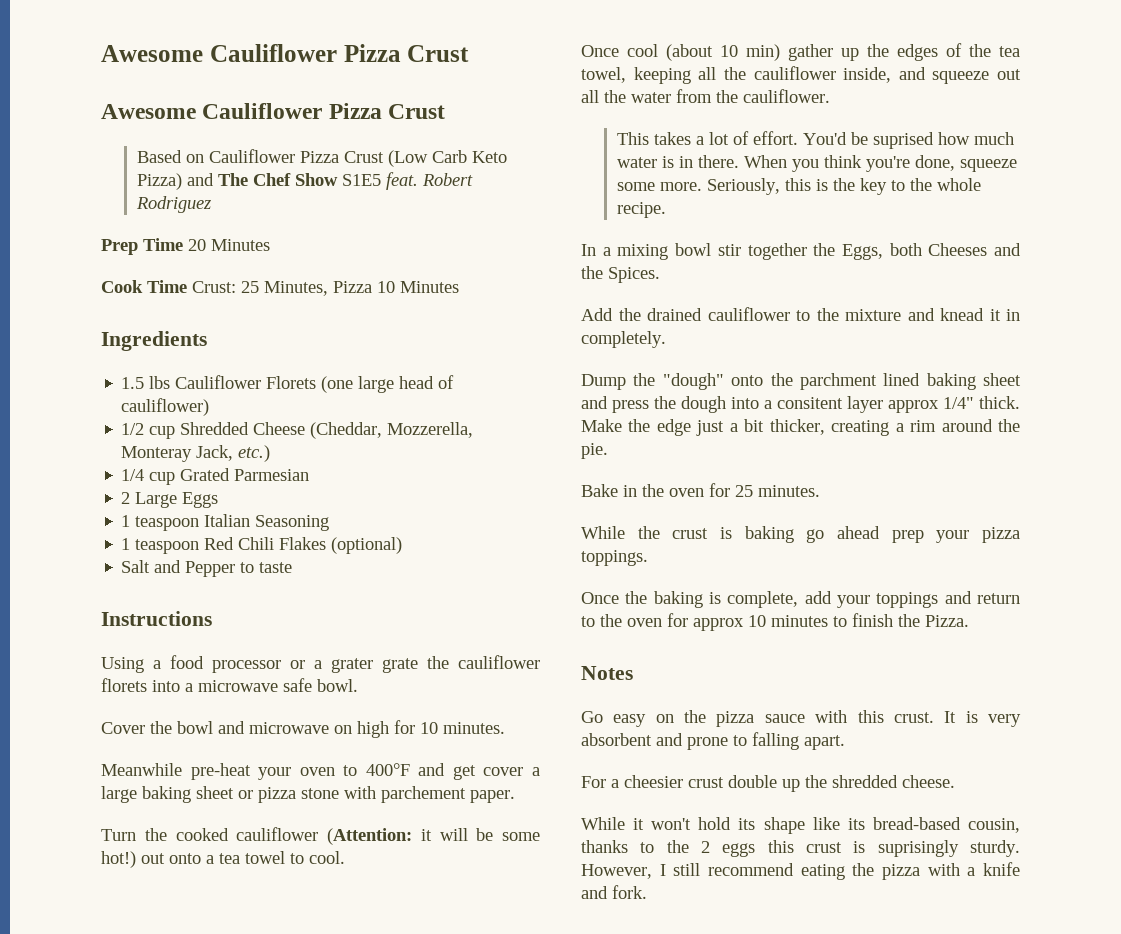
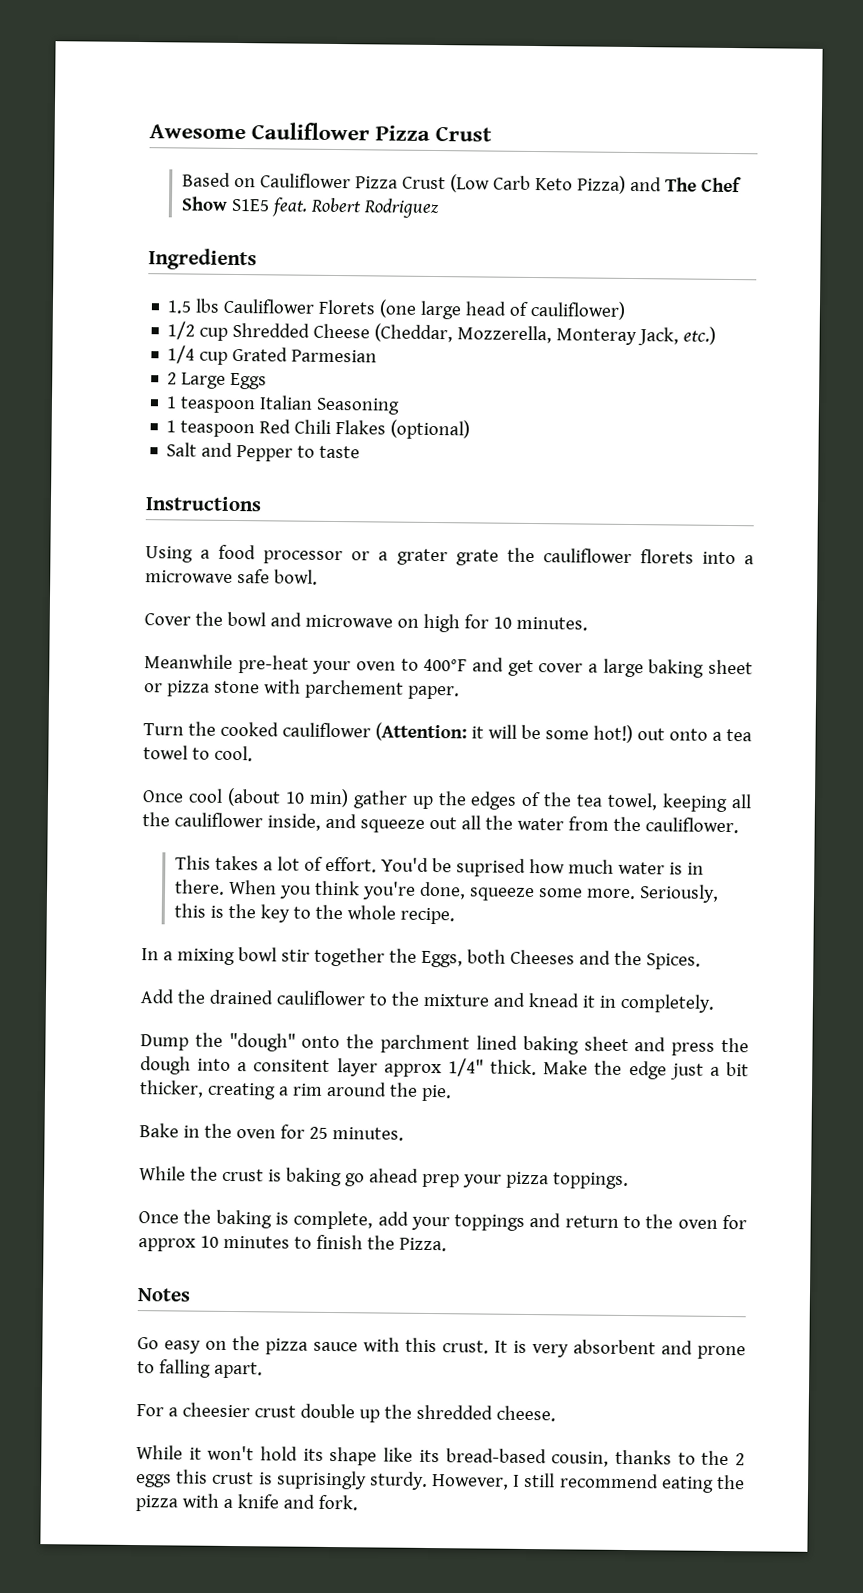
[101,44,470,62] [101,103,446,119] Awesome Cauliflower Pizza Crust // Awesome Cauliflower Pizza Crust -> [149,122,493,142] Awesome Cauliflower Pizza Crust
[101,238,270,255] [101,280,459,296] // Prep Time 20 Minutes // Cook Time Crust: 25 Minutes, Pizza 10 Minutes -> (440, 208) none

